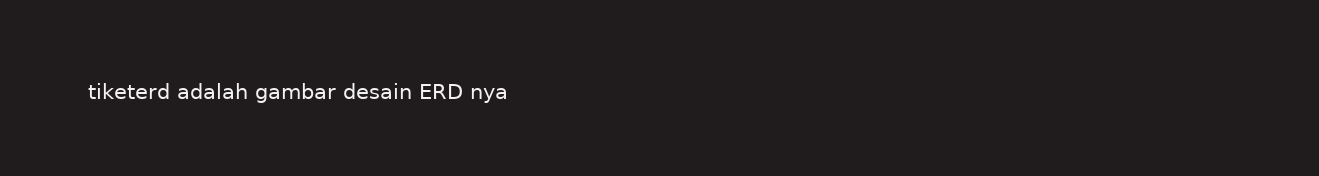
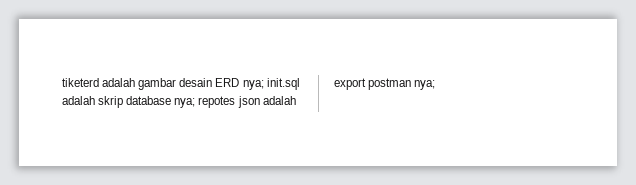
[469,88,508,103] nya -> [242,78,300,90] [62,96,296,108] [334,78,436,90] nya; init.sql adalah skrip database nya; repotes json adalah export postman nya;

